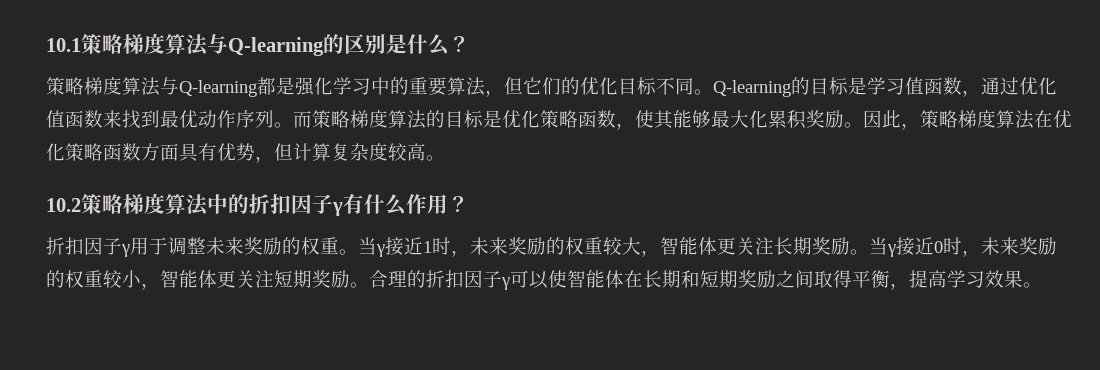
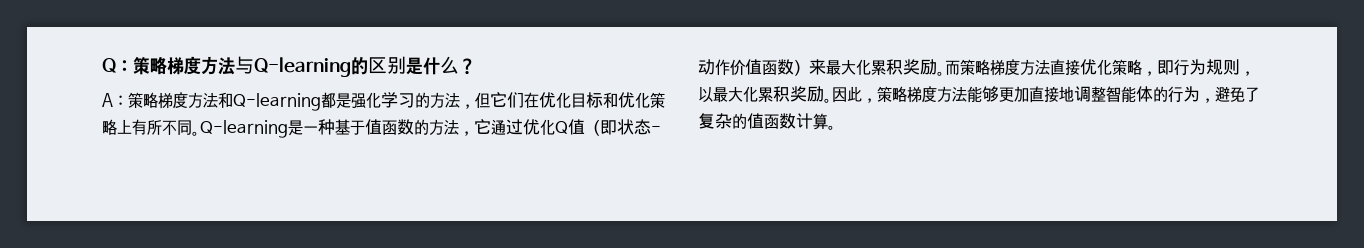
[46,33,186,54] 10.1策略梯度算 -> [102,56,218,75] Q：策略梯度方
[46,77,179,96] 策略梯度算法与 -> [102,92,233,109] A：策略梯度方法和
[371,77,466,96] 中的重要算 -> [415,92,445,108] 的方
[561,77,580,95] 的 -> [524,92,539,108] 在
[656,77,1057,97] [46,110,711,130] 不同。Q-learning的目标是学习值函数，通过优化值函数来找到最优动作序列。而策略梯度算法的目标是优化策略函数，使其能够 -> [603,92,665,108] [102,119,661,138] [698,59,1255,76] [698,87,713,103] 和优化策略上有所不同。Q-learning是一种基于值函数的方法，它通过优化Q值（即状态-动作价值函数）来最大化累积奖励。而策略梯度方法直接优化策略，即行为规则，以
[996,110,1072,129] [46,143,445,163] [46,193,469,216] [46,237,1057,257] [46,270,1023,290] 算法在优化策略函数方面具有优势，但计算复杂度较高。 // 10.2策略梯度算法中的折扣因子γ有什么作用？ // 折扣因子γ用于调整未来奖励的权重。当γ接近1时，未来奖励的权重较大，智能体更关注长期奖励。当γ接近0时，未来奖励的权重较小，智能体更关注短期奖励。合理的折扣因子γ可以使智能体在长期和短期奖励之间取得平衡，提高学习效果 -> [937,86,1260,103] [698,113,828,130] 方法能够更加直接地调整智能体的行为，避免了复杂的值函数计算

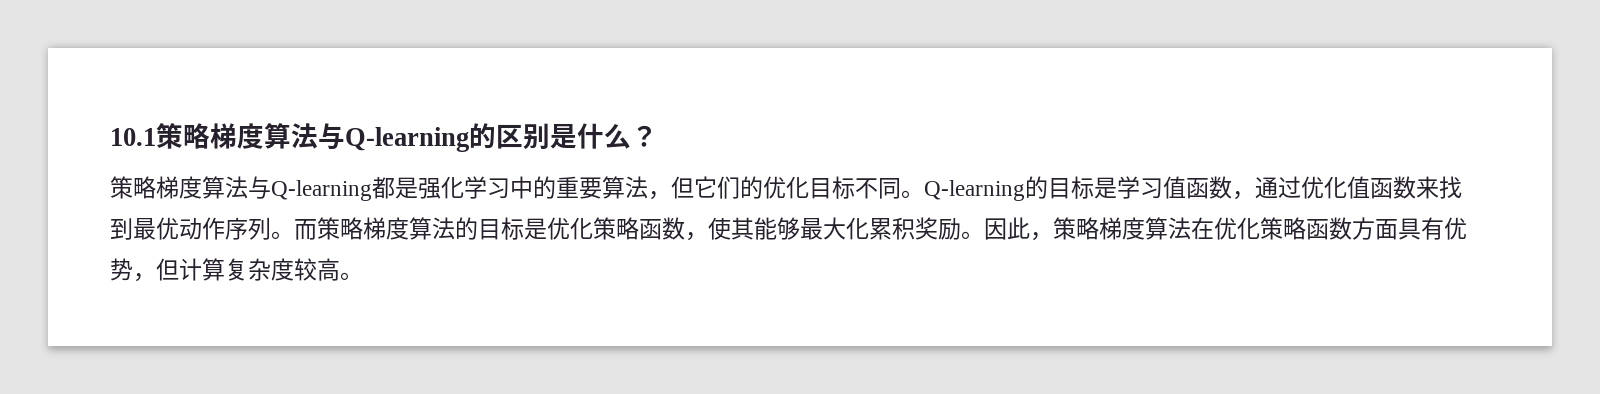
[102,56,218,75] Q：策略梯度方 -> [110,123,291,149] 10.1策略梯度算
[102,92,233,109] A：策略梯度方法和 -> [110,176,271,199] 策略梯度算法与
[415,92,445,108] 的方 -> [510,176,625,199] 中的重要算
[524,92,539,108] 在 -> [740,176,763,199] 的
[603,92,665,108] [102,119,661,138] [698,59,1255,76] [698,87,713,103] 和优化策略上有所不同。Q-learning是一种基于值函数的方法，它通过优化Q值（即状态-动作价值函数）来最大化累积奖励。而策略梯度方法直接优化策略，即行为规则，以 -> [855,176,1462,201] [110,217,800,241] 不同。Q-learning的目标是学习值函数，通过优化值函数来找到最优动作序列。而策略梯度算法的目标是优化策略函数，使其能够
[937,86,1260,103] [698,113,828,130] 方法能够更加直接地调整智能体的行为，避免了复杂的值函数计算 -> [1145,217,1467,240] [110,258,340,282] 算法在优化策略函数方面具有优势，但计算复杂度较高

